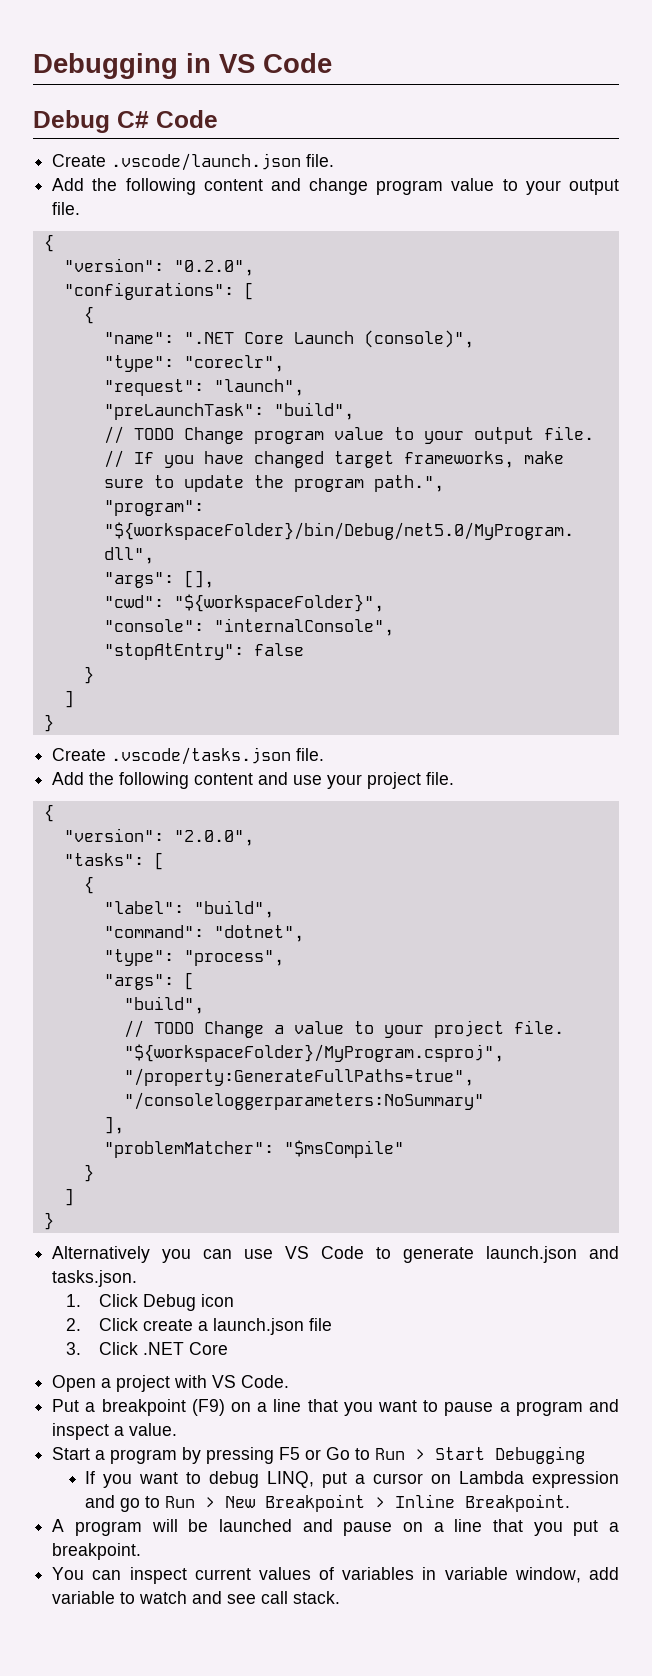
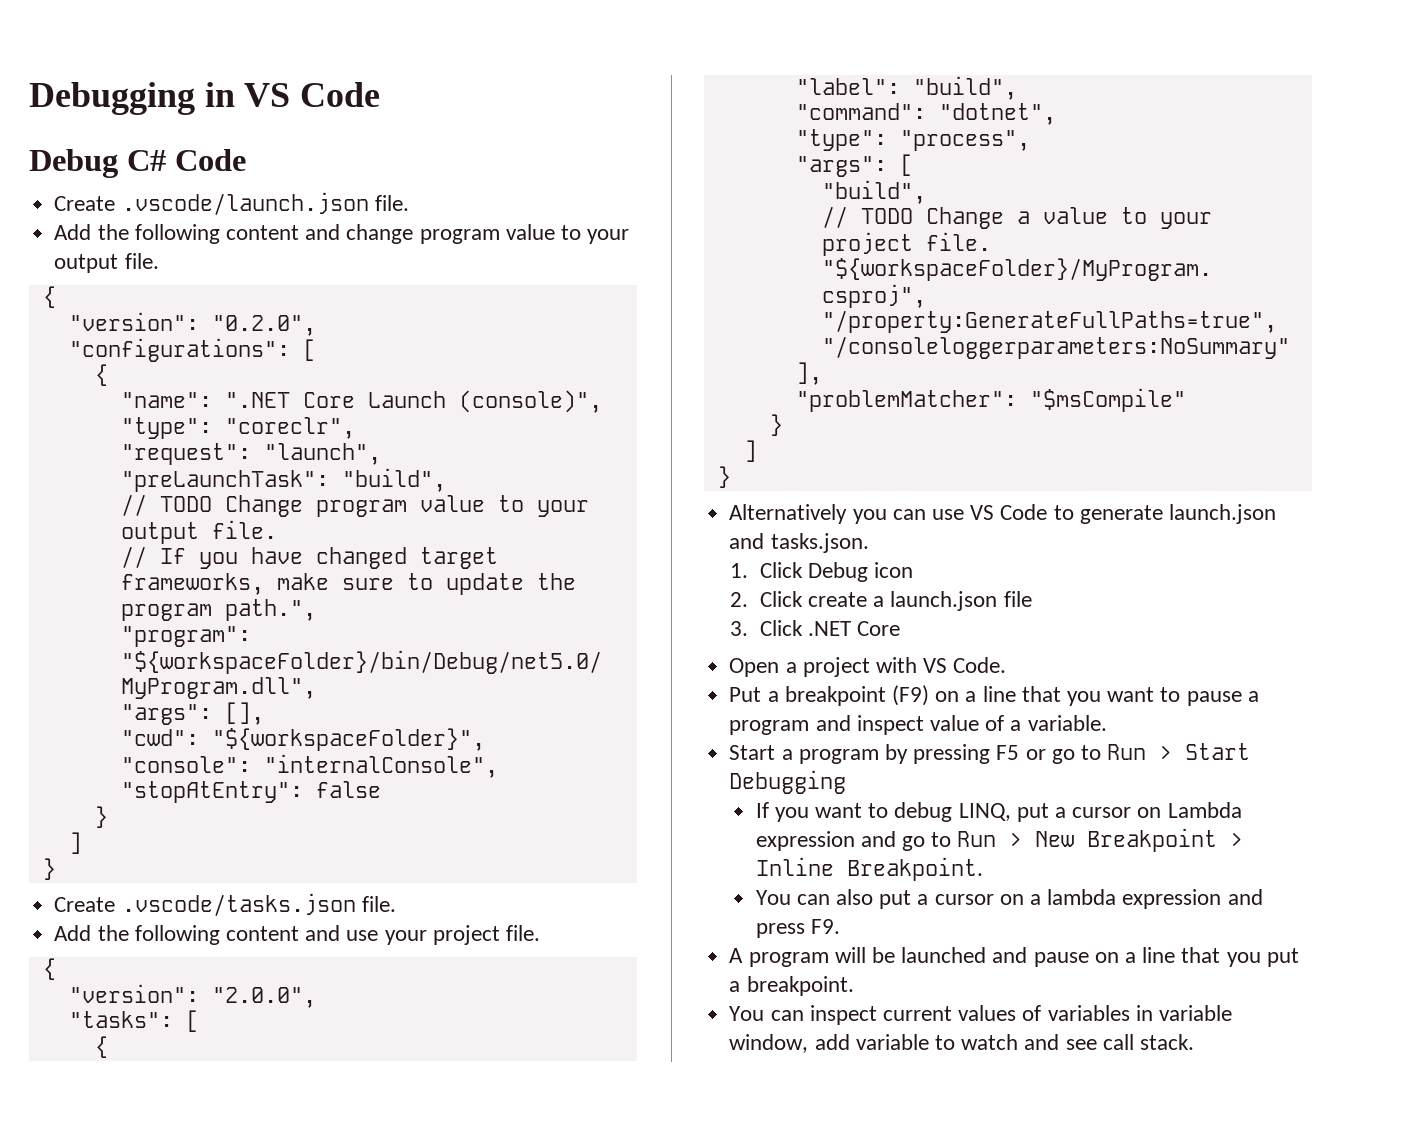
[114,1423,178,1436] a value. -> [929,715,1107,731] value of a variable.
[326,1447,351,1460] Go -> [1051,749,1075,764] go
(571, 1503) none -> [755,889,1263,909] [755,919,840,938] // You can also put a cursor on a lambda expression and press F9.

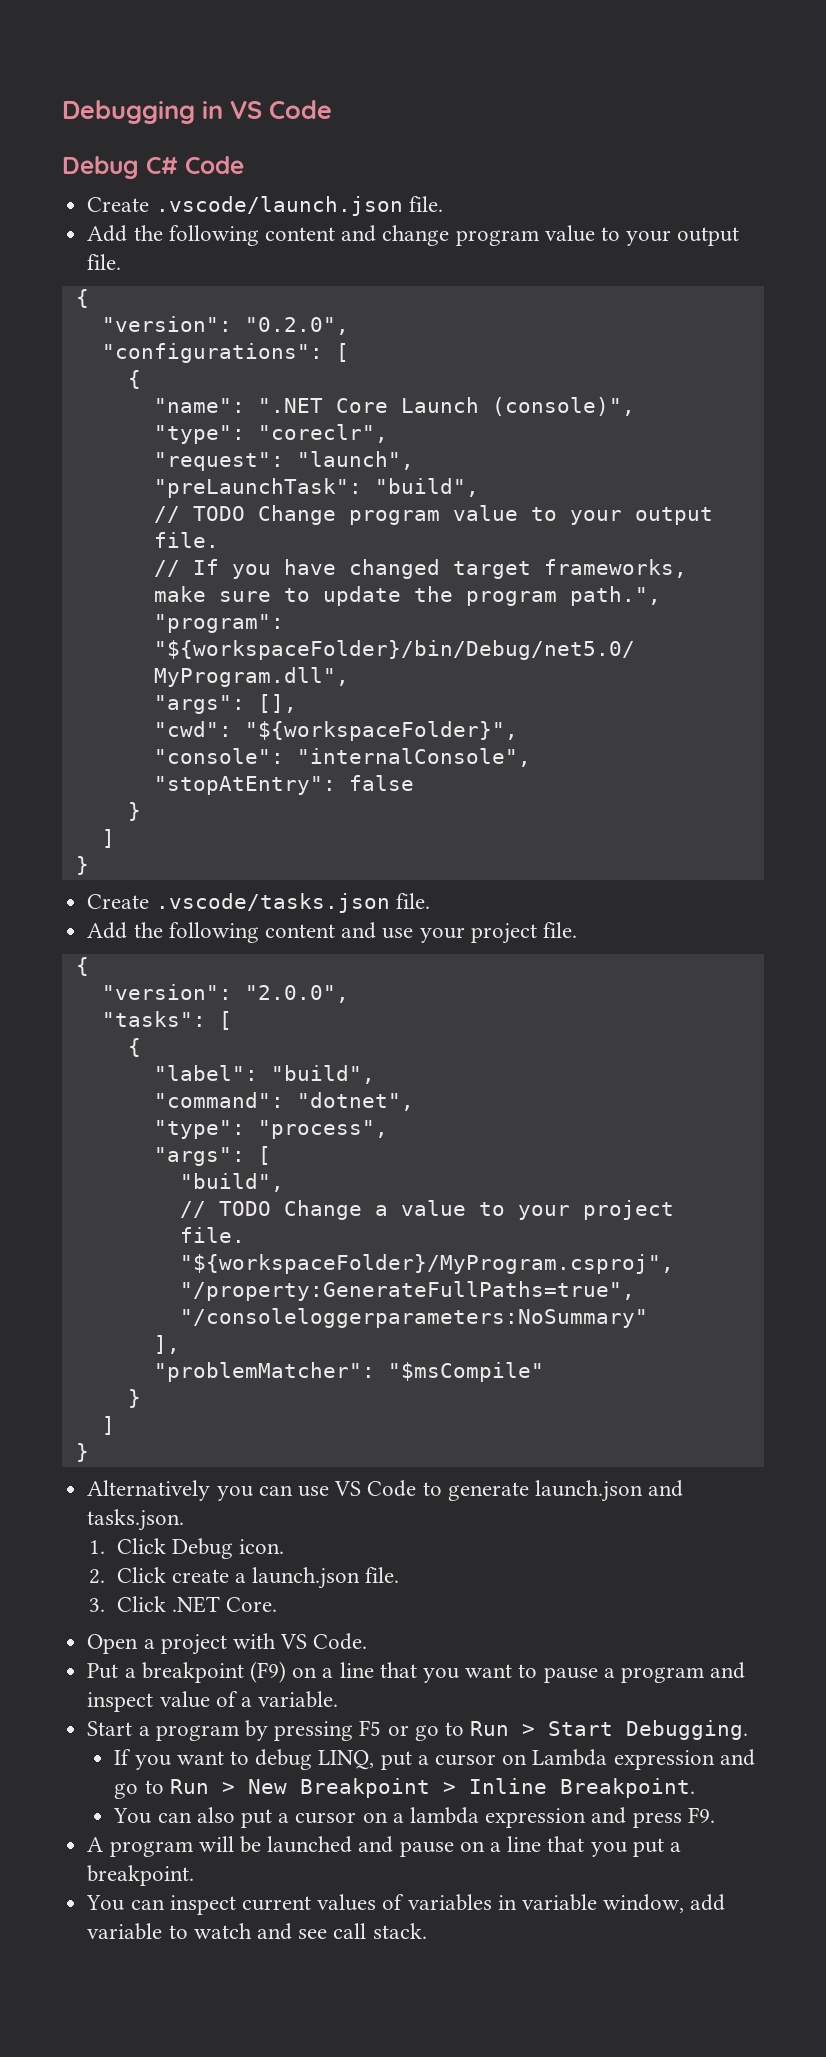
[874,562,914,578] icon -> [238,1539,284,1554] icon.
[1003,591,1032,607] file -> [365,1567,400,1583] file.
[857,621,901,636] Core -> [225,1597,277,1612] Core.
[729,770,847,794] Debugging -> [626,1720,749,1740] Debugging.

